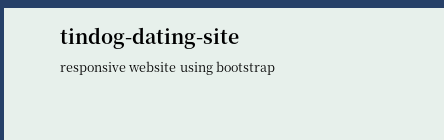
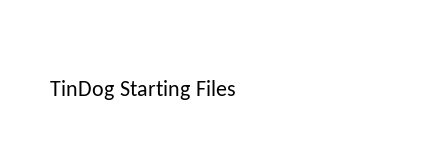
[60,27,239,49] [60,61,276,75] tindog-dating-site // responsive website using bootstrap -> [50,80,236,100] TinDog Starting Files

